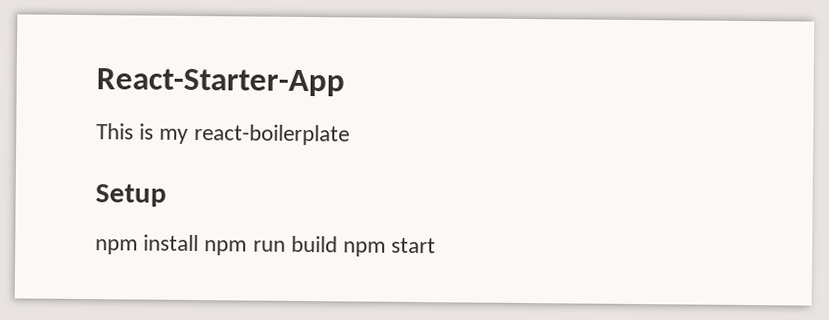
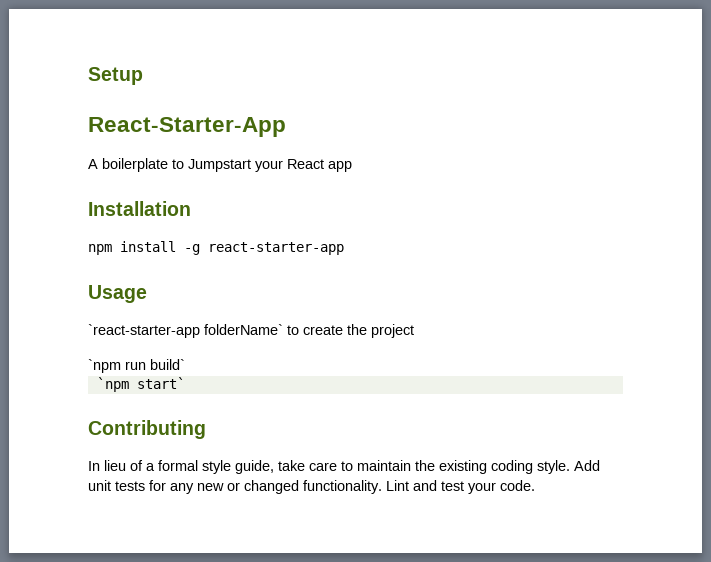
(96, 82) none -> [88,67,143,85] Setup //
[96,123,350,146] [95,184,167,207] [95,234,437,257] This is my react-boilerplate // Setup // npm install npm run build npm start -> [88,158,352,172] [88,201,191,216] [88,241,344,255] [88,285,147,303] [88,324,414,338] [88,359,185,373] [96,377,185,392] [88,420,206,439] [88,460,600,474] [88,480,535,494] A boilerplate to Jumpstart your React app // Installation // npm install -g react-starter-app // Usage // `react-starter-app folderName` to create the project // `npm run build` // `npm start` // Contributing // In lieu of a formal style guide, take care to maintain the existing coding style. Add unit tests for any new or changed functionality. Lint and test your code.

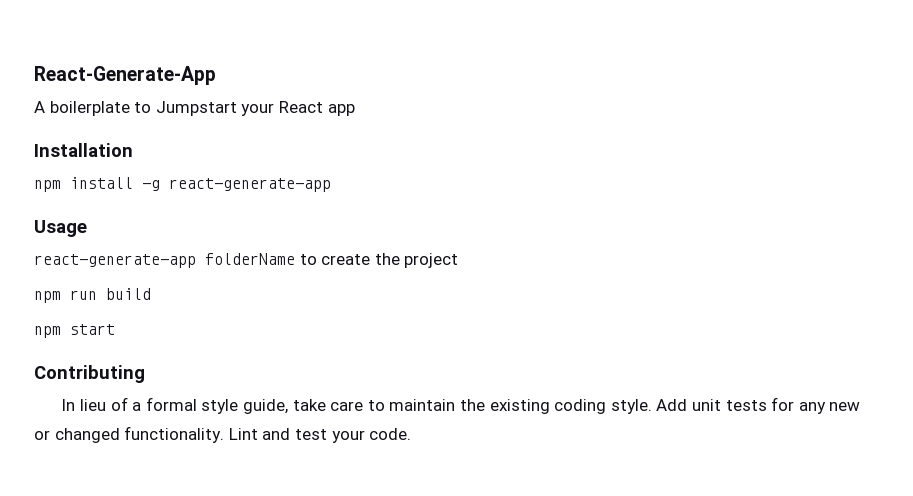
[88,67,143,85] [88,117,286,137] Setup // React-Starter-App -> [34,66,216,85] React-Generate-App
[208,242,344,255] react-starter-app -> [169,178,331,192] react-generate-app
[88,324,283,338] `react-starter-app folderName` -> [34,253,295,268] react-generate-app folderName
[88,359,185,373] [96,377,185,392] `npm run build` // `npm start` -> [34,288,151,303] [34,324,115,338] npm run build // npm start

